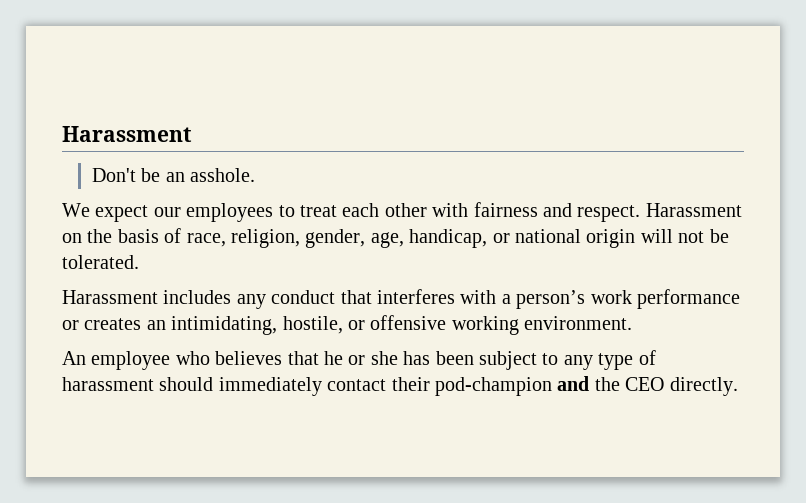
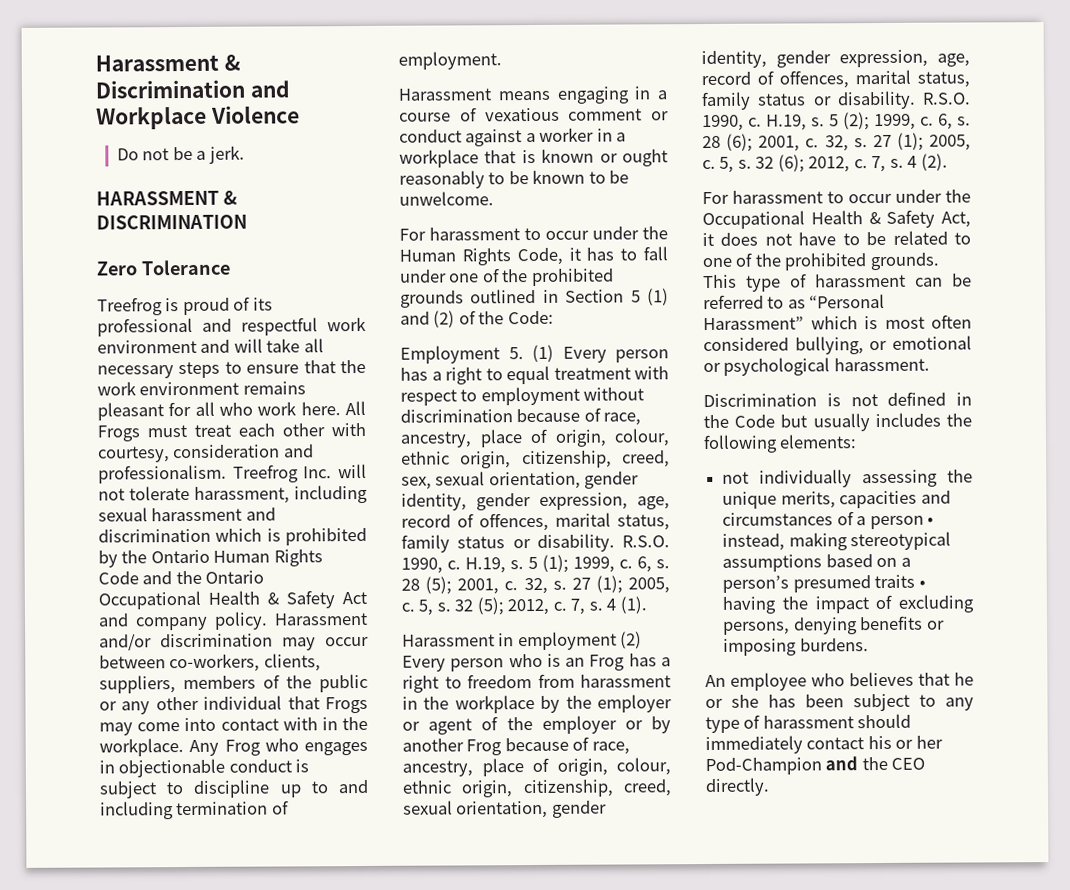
[62,126,192,142] [91,168,256,182] [62,202,742,222] [62,228,729,248] [62,255,139,269] [62,289,740,309] [62,315,633,335] Harassment // Don't be an asshole. // We expect our employees to treat each other with fairness and respect. Harassment on the basis of race, religion, gender, age, handicap, or national origin will not be tolerated. // Harassment includes any conduct that interferes with a person’s work performance or creates an intimidating, hostile, or offensive working environment. -> [95,54,241,72] [95,79,290,99] [96,105,300,130] [116,145,245,164] [96,190,237,206] [96,214,247,230] [96,259,231,276] [97,296,273,316] [97,316,366,337] [97,338,324,354] [97,359,366,379] [97,381,306,396] [97,400,366,421] [97,422,366,442] [98,444,314,463] [98,463,367,484] [98,484,368,504] [98,507,276,522] [98,527,367,546] [98,549,323,568] [98,570,265,585] [98,590,367,610] [98,611,368,631] [99,633,369,651] [99,653,321,673] [99,673,368,694] [99,695,368,715] [99,716,368,736] [99,738,368,757] [99,758,310,778] [99,779,370,799] [100,800,289,820] [398,51,502,70] [398,86,668,104] [399,107,669,122] [399,127,627,147] [399,148,668,168] [399,169,630,189] [399,191,494,206] [399,226,668,241] [399,246,668,266] [399,268,614,287] [400,288,669,308] [400,310,554,328] [400,344,669,364] [400,365,669,385] [400,386,645,406] [400,407,642,426] [400,428,670,448] [401,450,670,469] [401,471,640,490] [401,492,670,511] [401,512,670,532] [401,533,670,553] [401,554,670,574] [401,575,670,595] [401,596,647,616] [402,631,643,651] [402,653,671,672] [402,673,671,693] [402,694,672,714] [402,715,671,735] [402,736,630,756] [402,757,671,777] [402,779,672,798] [403,800,607,819] [701,49,970,69] [701,69,970,89] [701,90,971,111] [702,112,971,132] [702,132,971,152] [702,153,948,173] [702,189,971,205] [702,209,971,230] [702,230,971,247] [702,252,939,271] [703,273,972,292] [703,293,886,310] [703,314,972,331] [703,335,972,355] [703,357,930,376] [703,391,972,408] [703,412,972,432] [703,434,858,454] [722,469,973,488] [722,490,951,509] [722,511,934,530] [722,531,952,551] [722,554,911,572] [722,574,926,593] [722,594,974,614] [723,615,945,635] [723,638,869,656] Harassment & Discrimination and Workplace Violence // Do not be a jerk. // HARASSMENT & DISCRIMINATION // Zero Tolerance // Treefrog is proud of its professional and respectful work environment and will take all necessary steps to ensure that the work environment remains pleasant for all who work here. All Frogs must treat each other with courtesy, consideration and professionalism. Treefrog Inc. will not tolerate harassment, including sexual harassment and discrimination which is prohibited by the Ontario Human Rights Code and the Ontario Occupational Health & Safety Act and company policy. Harassment and/or discrimination may occur between co-workers, clients, suppliers, members of the public or any other individual that Frogs may come into contact with in the workplace. Any Frog who engages in objectionable conduct is subject to discipline up to and including termination of employment. // Harassment means engaging in a course of vexatious comment or conduct against a worker in a workplace that is known or ought reasonably to be known to be unwelcome. // For harassment to occur under the Human Rights Code, it has to fall under one of the prohibited grounds outlined in Section 5 (1) and (2) of the Code: // Employment 5. (1) Every person has a right to equal treatment with respect to employment without discrimination because of race, ancestry, place of origin, colour, ethnic origin, citizenship, creed, sex, sexual orientation, gender identity, gender expression, age, record of offences, marital status, family status or disability. R.S.O. 1990, c. H.19, s. 5 (1); 1999, c. 6, s. 28 (5); 2001, c. 32, s. 27 (1); 2005, c. 5, s. 32 (5); 2012, c. 7, s. 4 (1). // Harassment in employment (2) Every person who is an Frog has a right to freedom from harassment in the workplace by the employer or agent of the employer or by another Frog because of race, ancestry, place of origin, colour, ethnic origin, citizenship, creed, sexual orientation, gender identity, gender expression, age, record of offences, marital status, family status or disability. R.S.O. 1990, c. H.19, s. 5 (2); 1999, c. 6, s. 28 (6); 2001, c. 32, s. 27 (1); 2005, c. 5, s. 32 (6); 2012, c. 7, s. 4 (2). // For harassment to occur under the Occupational Health & Safety Act, it does not have to be related to one of the prohibited grounds. This type of harassment can be referred to as “Personal Harassment” which is most often considered bullying, or emotional or psychological harassment. // Discrimination is not defined in the Code but usually includes the following elements: // not individually assessing the unique merits, capacities and circumstances of a person • instead, making stereotypical assumptions based on a person’s presumed traits • having the impact of excluding persons, denying benefits or imposing burdens.
[391,377,552,396] their pod-champion -> [867,735,943,750] [705,757,822,776] his or her Pod-Champion

